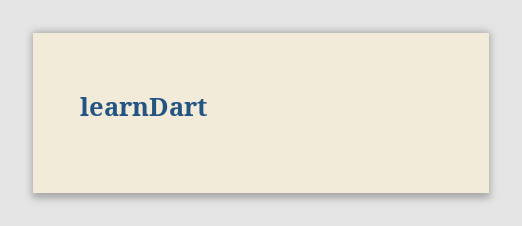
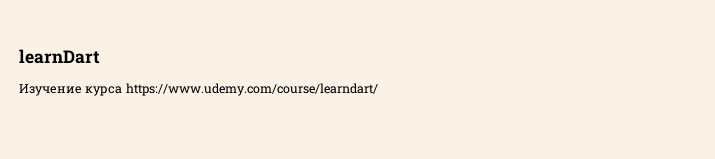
(207, 106) none -> [19,83,378,96] // Изучение курса https://www.udemy.com/course/learndart/

